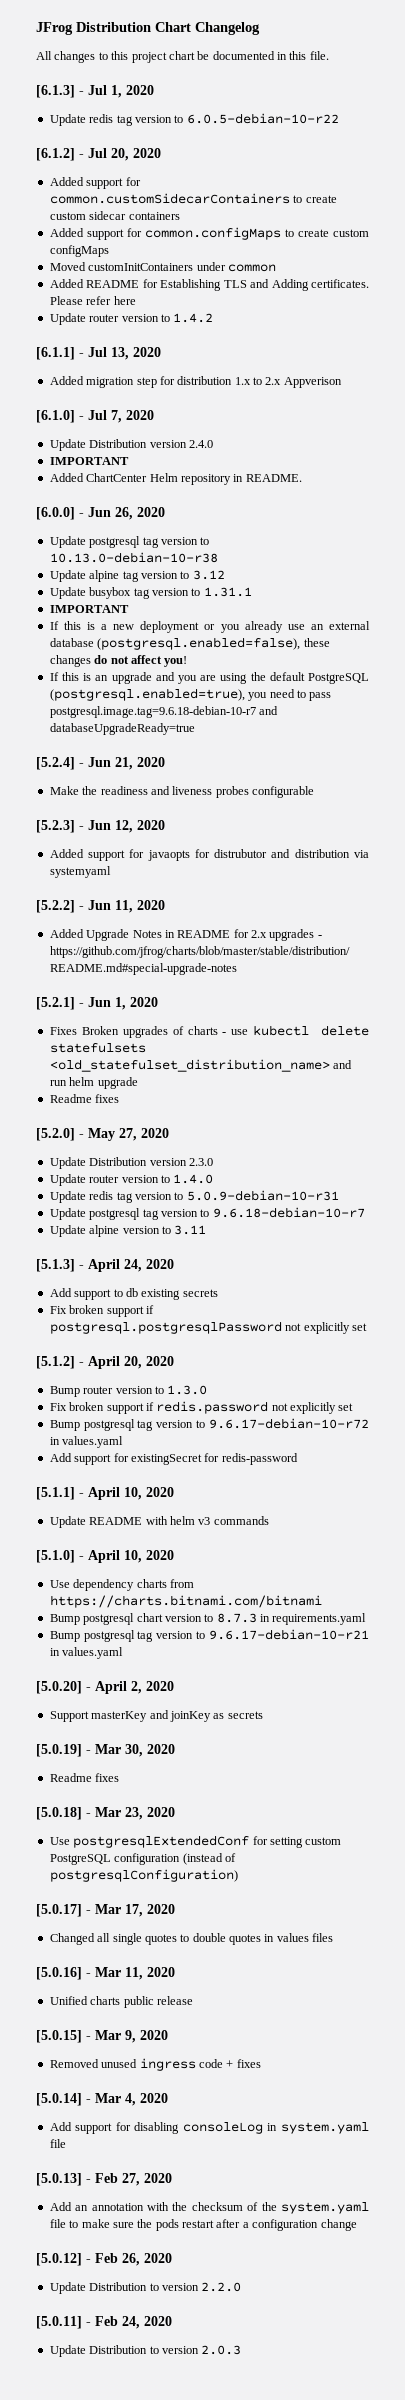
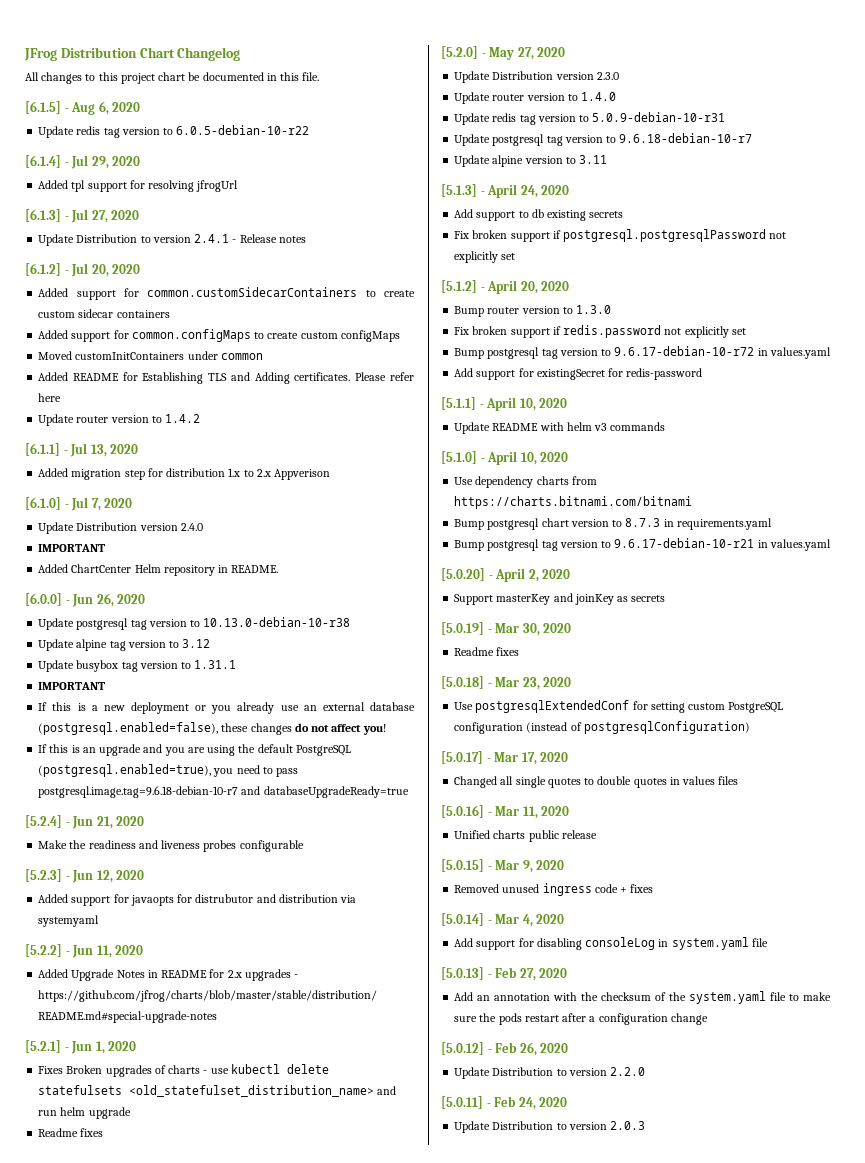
[36,85,122,98] [6.1.3] - Jul 1, -> [25,101,109,115] [6.1.5] - Aug 6,
(339, 118) none -> [25,155,141,169] [38,180,239,192] [25,209,140,223] [38,234,306,246] // [6.1.4] - Jul 29, 2020 // Added tpl support for resolving jfrogUrl // [6.1.3] - Jul 27, 2020 // Update Distribution to version 2.4.1 - Release notes

